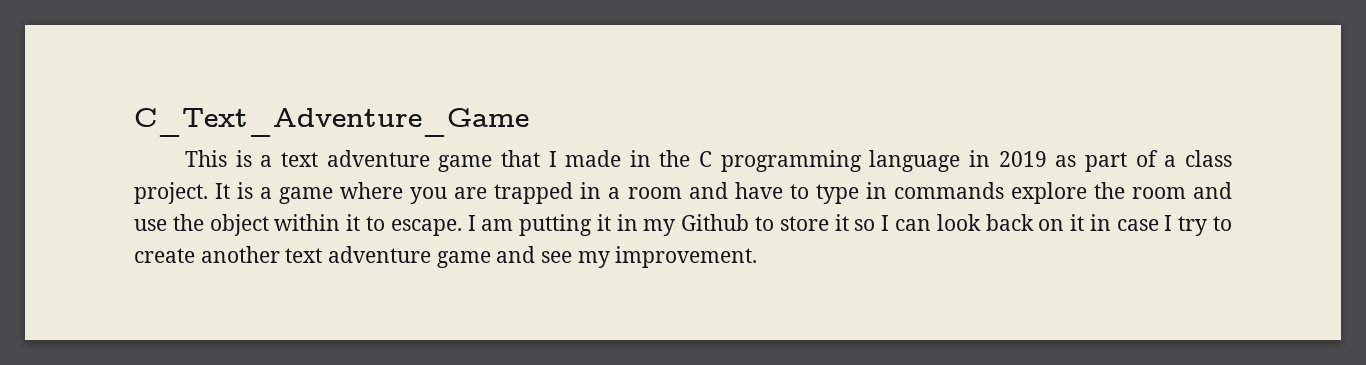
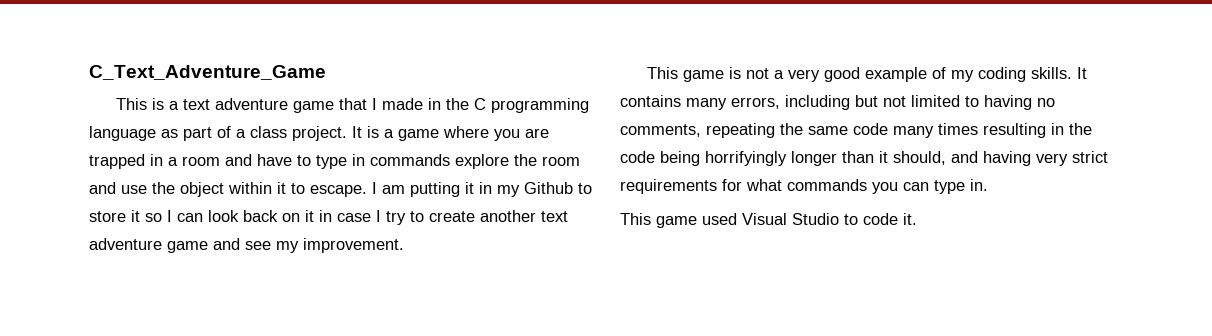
[969,150,1047,167] in 2019 -> (156, 133) none
(758, 257) none -> [646,67,1087,82] [620,95,1055,110] [620,123,1092,138] [620,151,1108,166] [620,179,988,194] [620,213,917,228] // This game is not a very good example of my coding skills. It contains many errors, including but not limited to having no comments, repeating the same code many times resulting in the code being horrifyingly longer than it should, and having very strict requirements for what commands you can type in. // This game used Visual Studio to code it.

